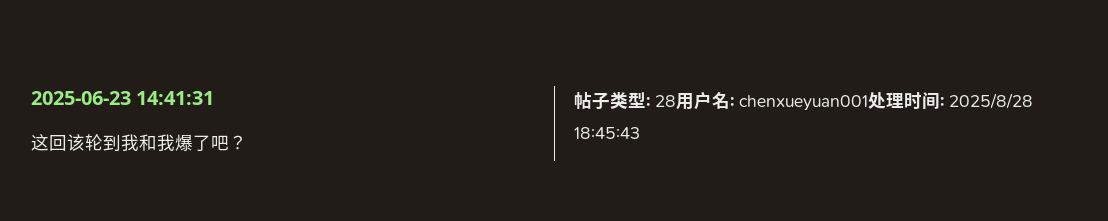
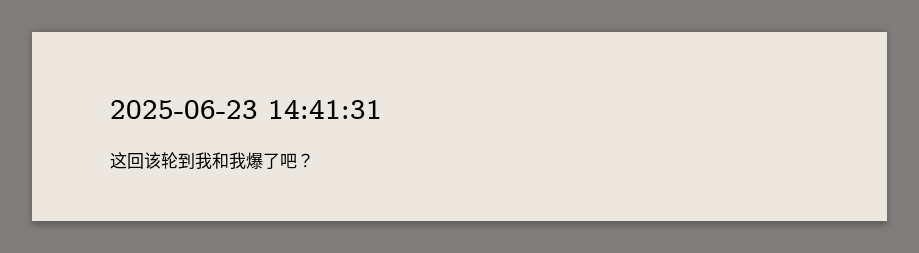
[574,91,1033,111] [574,127,640,139] // 帖子类型: 28用户名: chenxueyuan001处理时间: 2025/8/28 18:45:43 -> (314, 160) none

